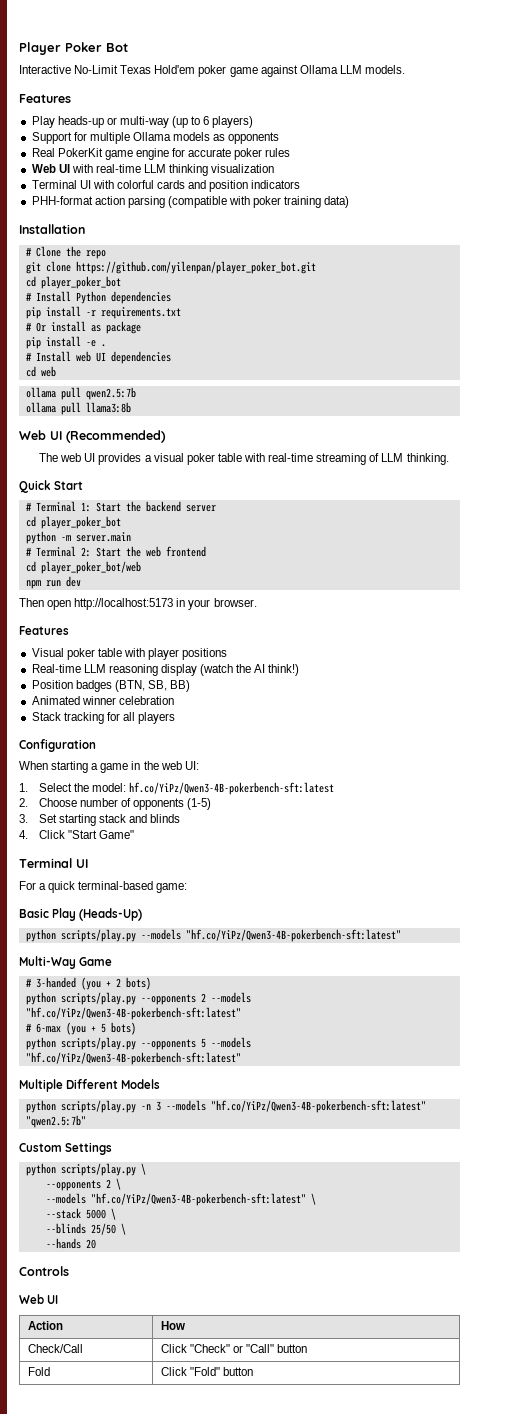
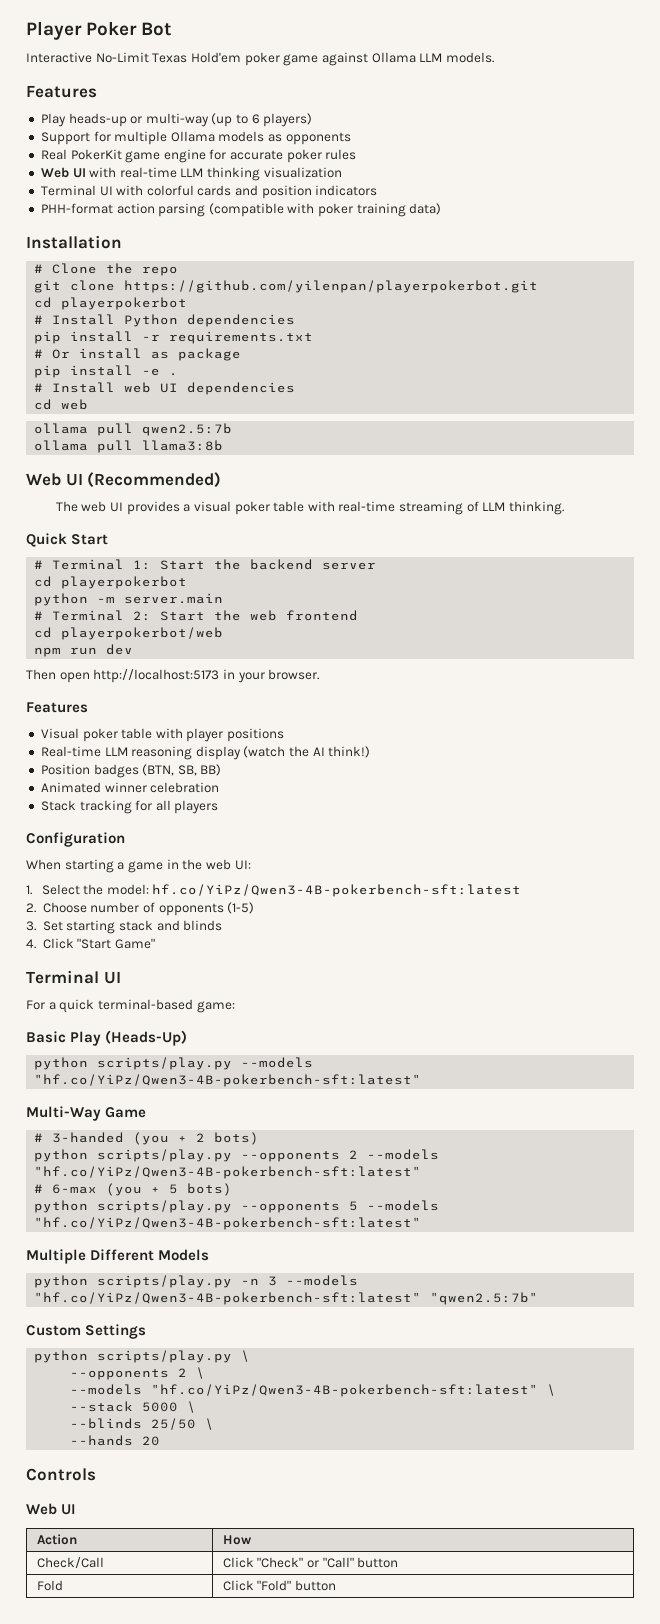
[75,261,316,274] [25,276,121,289] https://github.com/yilenpan/player_poker_bot.git // cd player_poker_bot -> [124,280,539,293] [34,297,188,310] https://github.com/yilenpan/playerpokerbot.git // cd playerpokerbot
[40,516,121,529] player_poker_bot -> [61,576,188,589] playerpokerbot
[40,561,141,574] player_poker_bot/web -> [61,627,224,640] playerpokerbot/web

